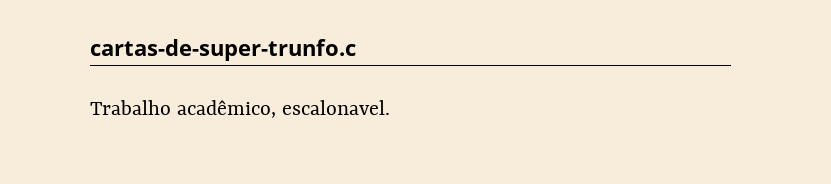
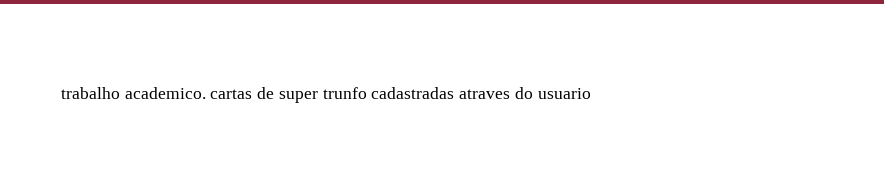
[90,39,356,61] [90,100,391,118] cartas-de-super-trunfo.c // Trabalho acadêmico, escalonavel. -> [61,87,591,103] trabalho academico. cartas de super trunfo cadastradas atraves do usuario

